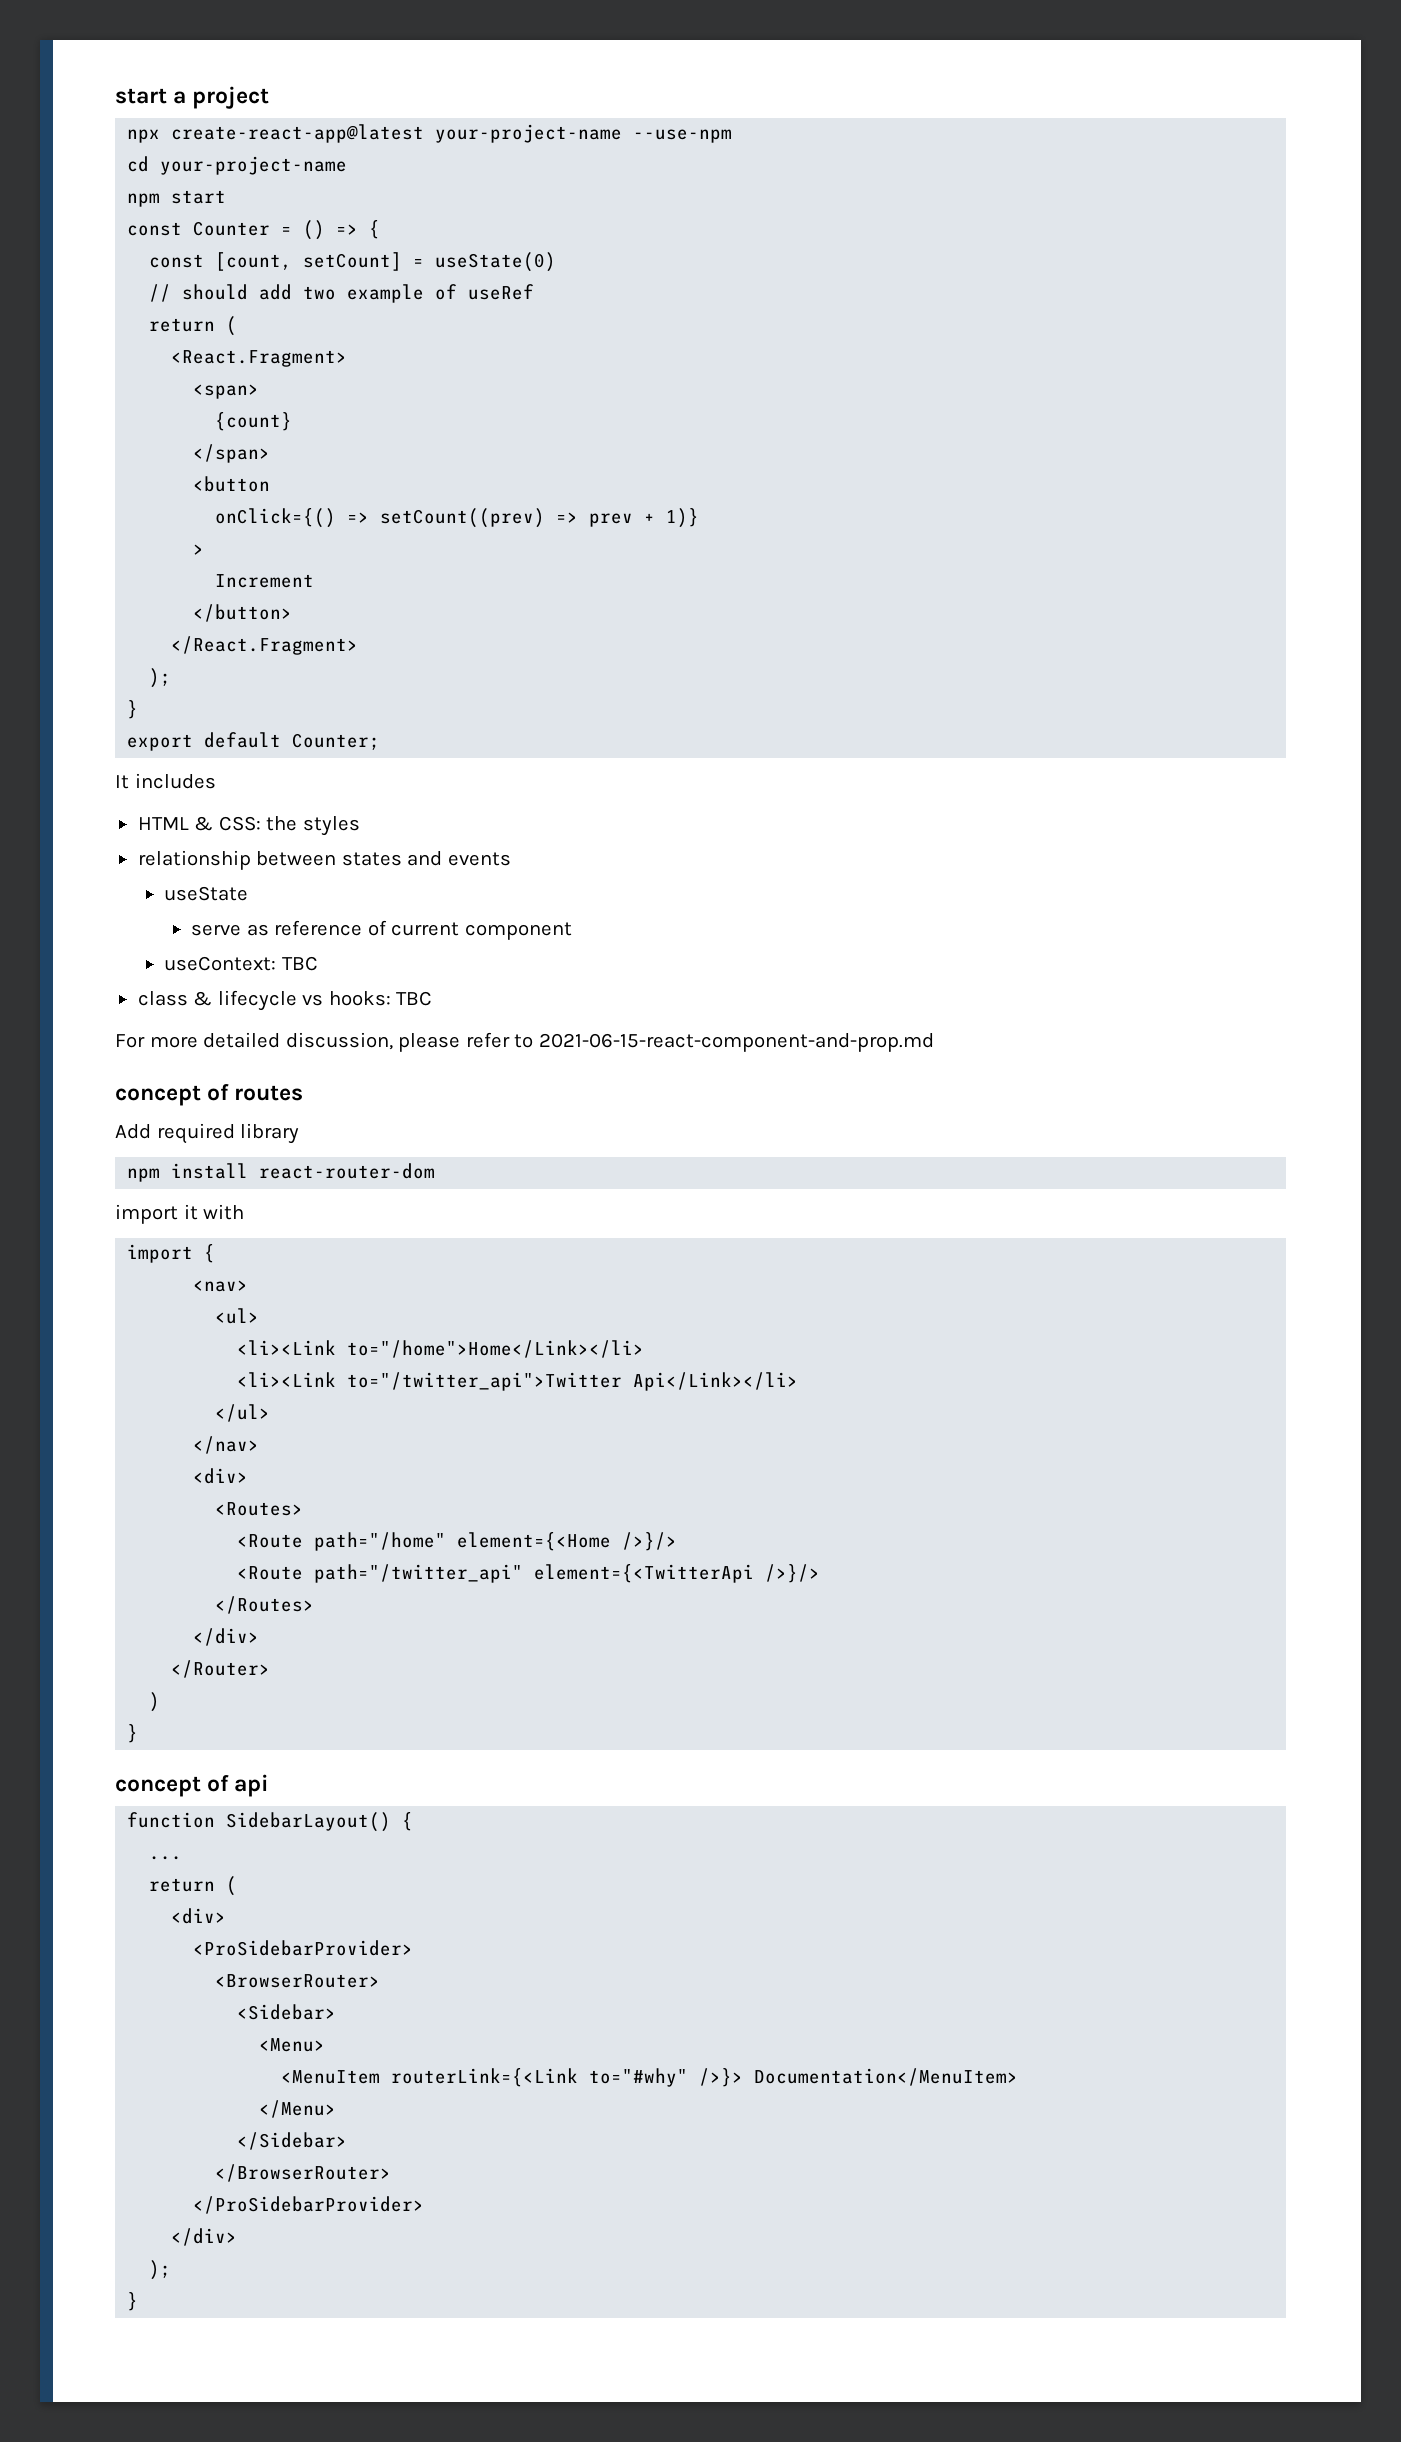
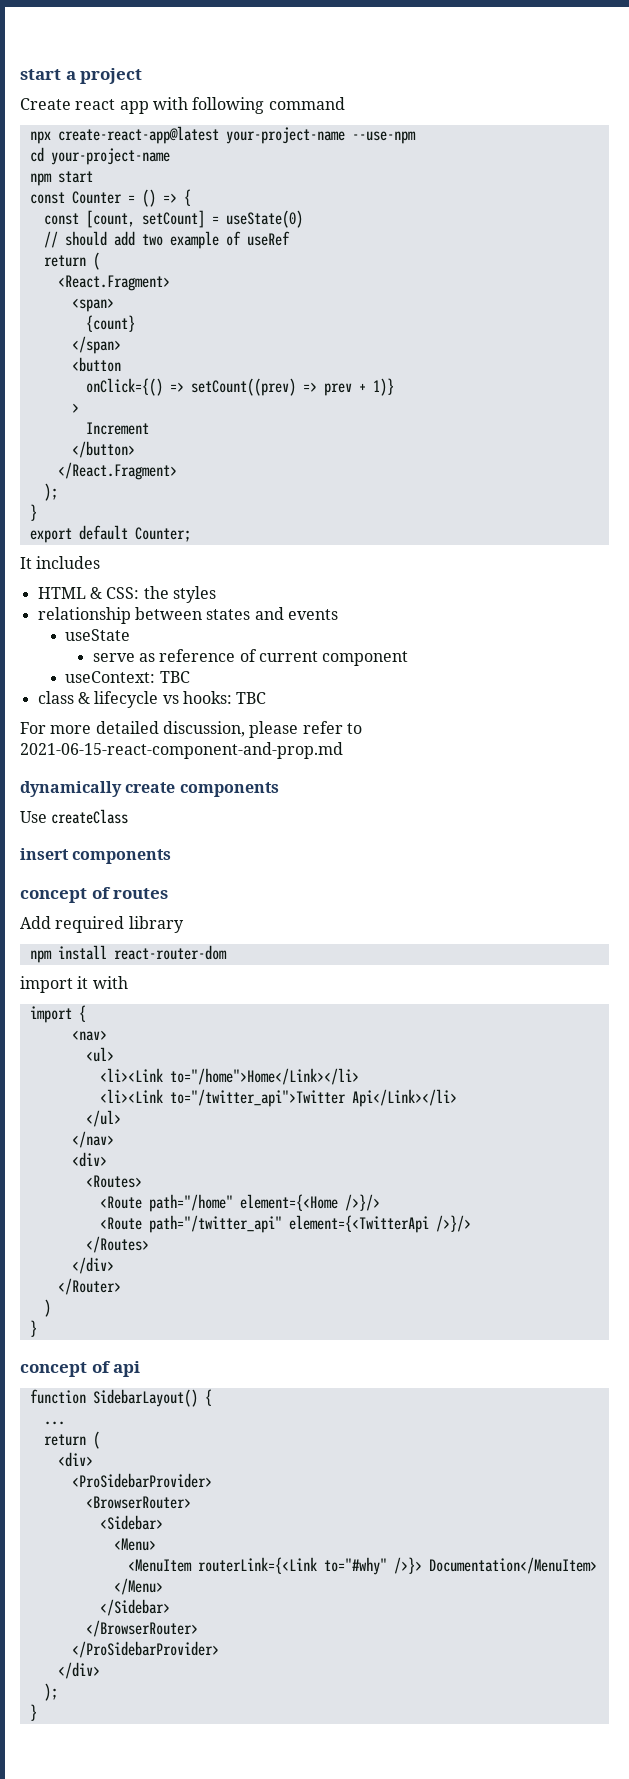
(270, 97) none -> [20,97,345,114] // Create react app with following command
(934, 1042) none -> [20,781,279,797] [20,809,129,824] [20,848,172,864] // dynamically create components // Use createClass // insert components

